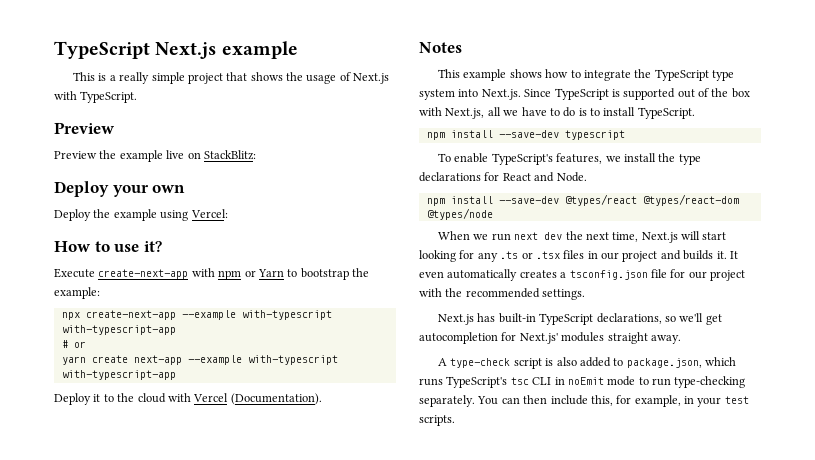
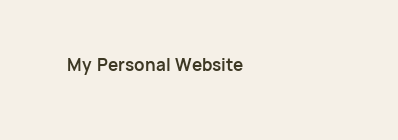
[54,41,298,59] [73,72,390,84] [54,91,138,103] [54,122,115,134] [54,150,256,162] [54,181,186,197] [54,209,228,221] [54,241,162,252] [54,268,369,280] [54,287,100,299] [61,310,332,320] [61,325,176,335] [61,340,86,348] [61,355,338,365] [61,370,176,380] [54,393,322,405] [419,42,462,53] [438,69,735,81] [419,88,750,100] [419,107,695,119] [426,130,625,140] [438,153,701,165] [419,172,587,182] [426,194,739,206] [426,208,493,220] [438,231,727,243] [419,250,738,262] [419,269,745,281] [419,288,586,300] [438,313,722,325] [419,332,681,344] [438,357,737,369] [419,376,746,388] [419,395,749,407] [419,415,455,426] TypeScript Next.js example // This is a really simple project that shows the usage of Next.js with TypeScript. // Preview // Preview the example live on StackBlitz: // Deploy your own // Deploy the example using Vercel: // How to use it? // Execute create-next-app with npm or Yarn to bootstrap the example: // npx create-next-app --example with-typescript with-typescript-app // # or // yarn create next-app --example with-typescript with-typescript-app // Deploy it to the cloud with Vercel (Documentation). // Notes // This example shows how to integrate the TypeScript type system into Next.js. Since TypeScript is supported out of the box with Next.js, all we have to do is to install TypeScript. // npm install --save-dev typescript // To enable TypeScript's features, we install the type declarations for React and Node. // npm install --save-dev @types/react @types/react-dom @types/node // When we run next dev the next time, Next.js will start looking for any .ts or .tsx files in our project and builds it. It even automatically creates a tsconfig.json file for our project with the recommended settings. // Next.js has built-in TypeScript declarations, so we'll get autocompletion for Next.js' modules straight away. // A type-check script is also added to package.json, which runs TypeScript's tsc CLI in noEmit mode to run type-checking separately. You can then include this, for example, in your test scripts. -> [67,58,244,75] My Personal Website

